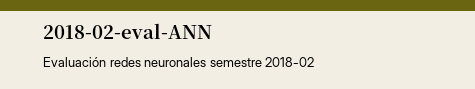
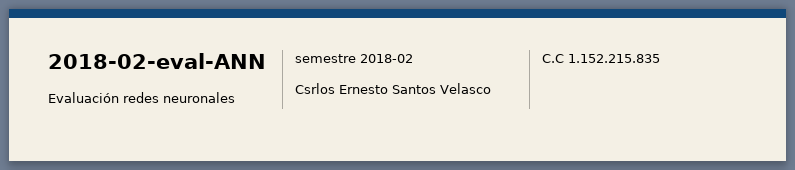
(315, 62) none -> [295,83,491,94] [542,54,660,63] // Csrlos Ernesto Santos Velasco C.C 1.152.215.835

